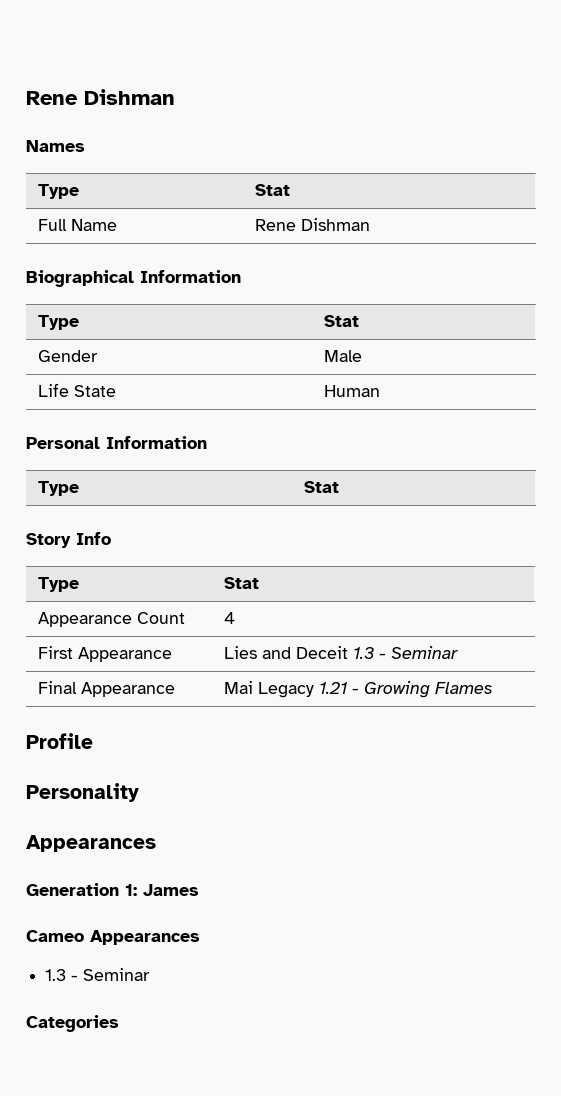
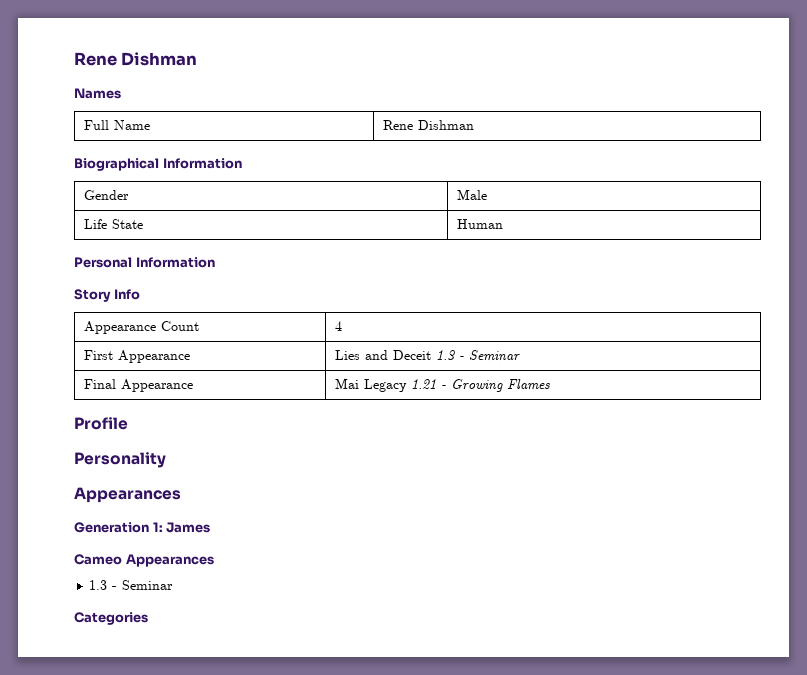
[37,184,79,199] [254,184,290,196] // Type | Stat -> (121, 93) none
[37,315,79,330] [323,315,359,327] // Type | Stat -> (242, 163) none
[37,481,79,496] [303,481,339,493] // Type | Stat -> (215, 262) none
[37,577,79,592] [223,577,259,589] // Type | Stat -> (140, 294) none

